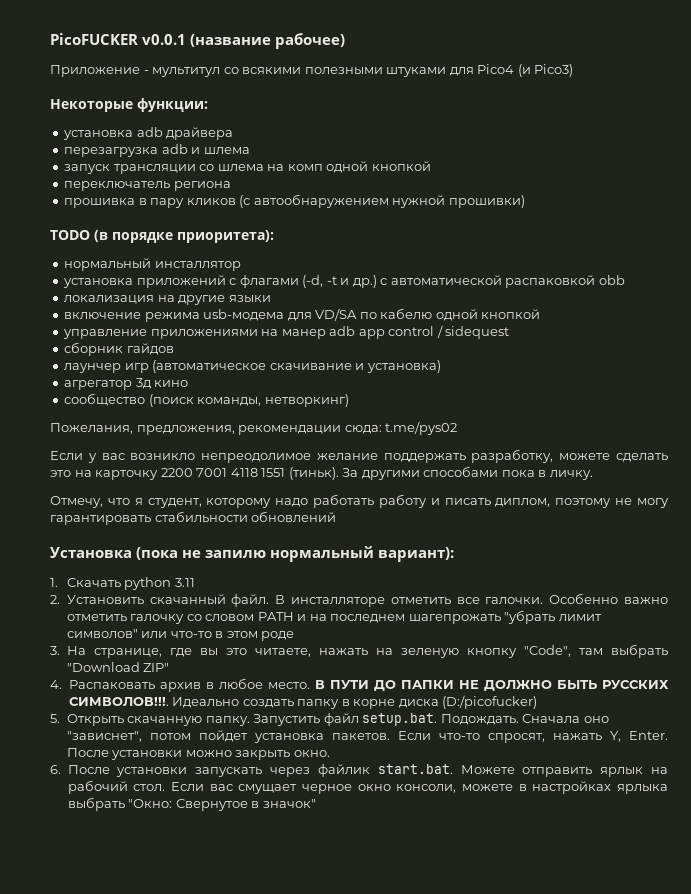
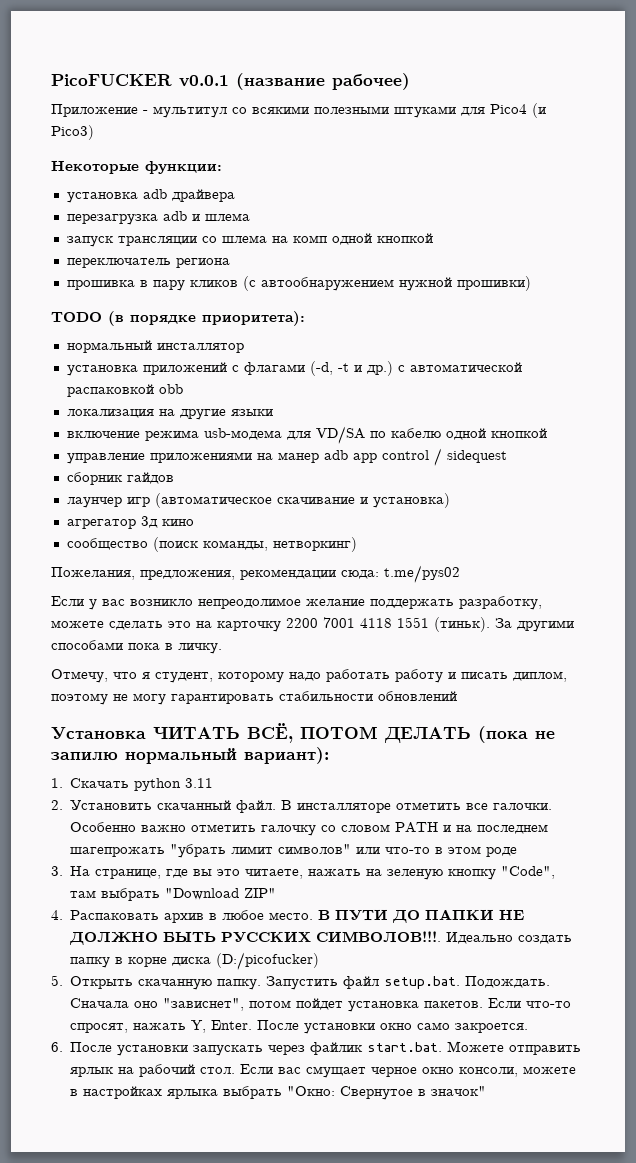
(132, 552) none -> [153,723,471,743] ЧИТАТЬ ВСЁ, ПОТОМ ДЕЛАТЬ
[185,750,330,760] можно закрыть окно. -> [380,1022,529,1033] окно само закроется.

